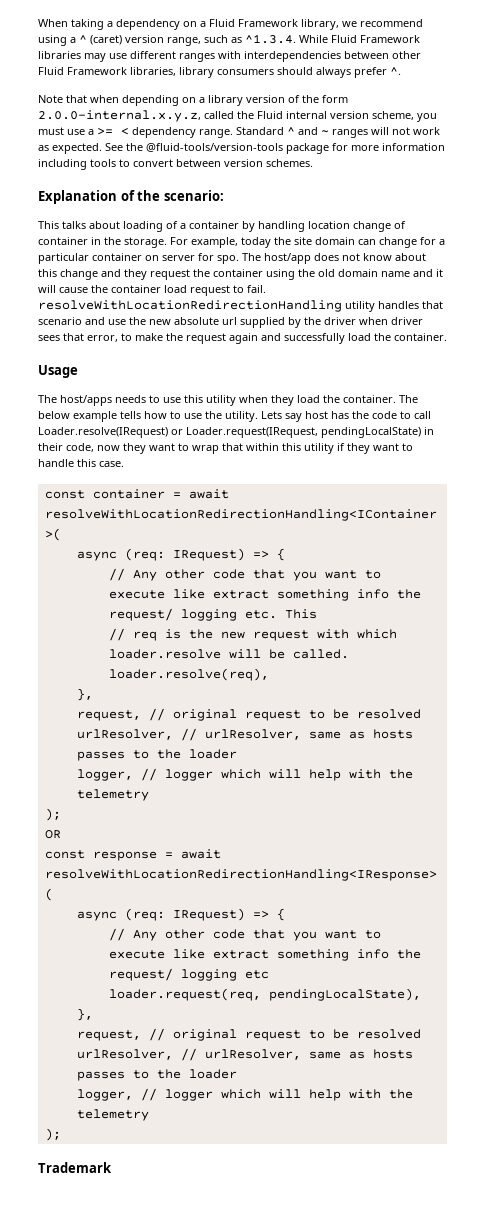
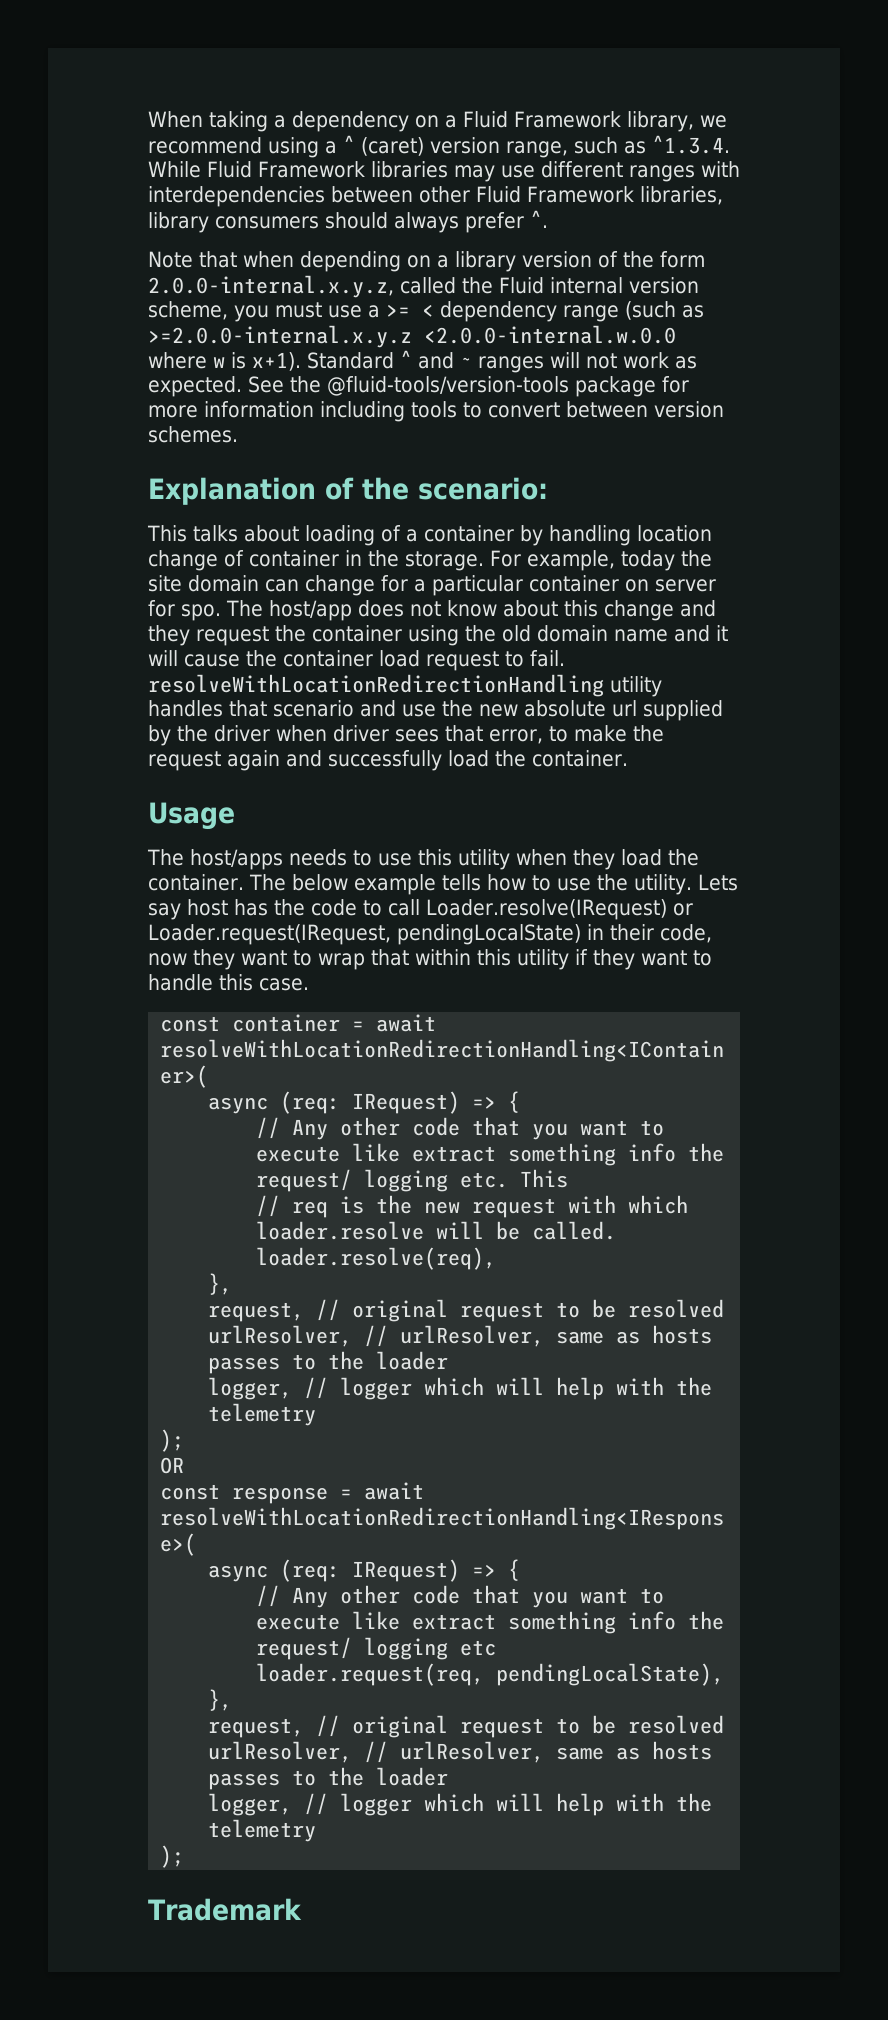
[199,129,233,138] range. -> [563,301,704,322] [148,325,676,348] [148,352,301,371] range (such as >=2.0.0-internal.x.y.z <2.0.0-internal.w.0.0 where w is x+1).

